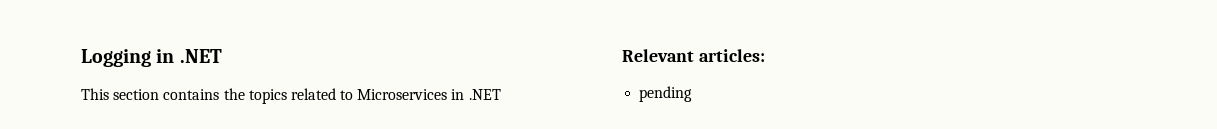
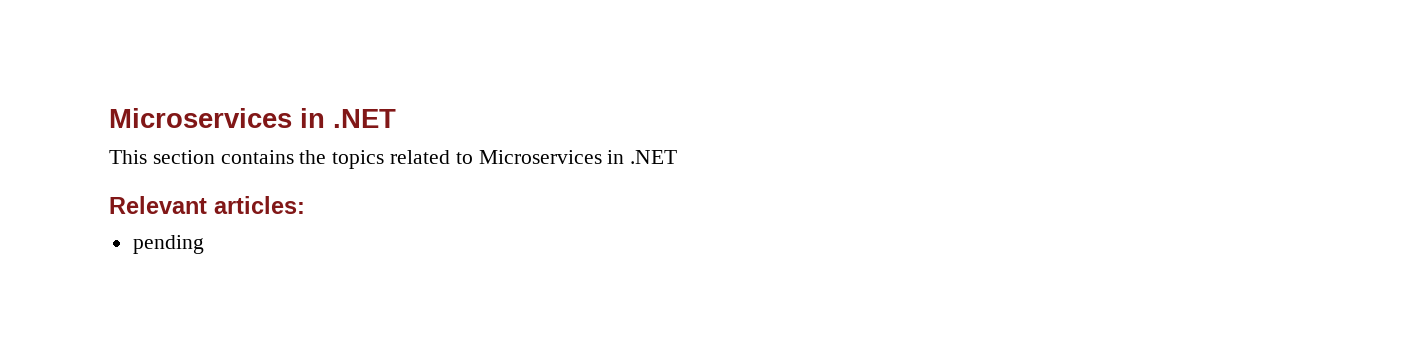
[81,49,151,67] Logging -> [109,108,292,128] Microservices

